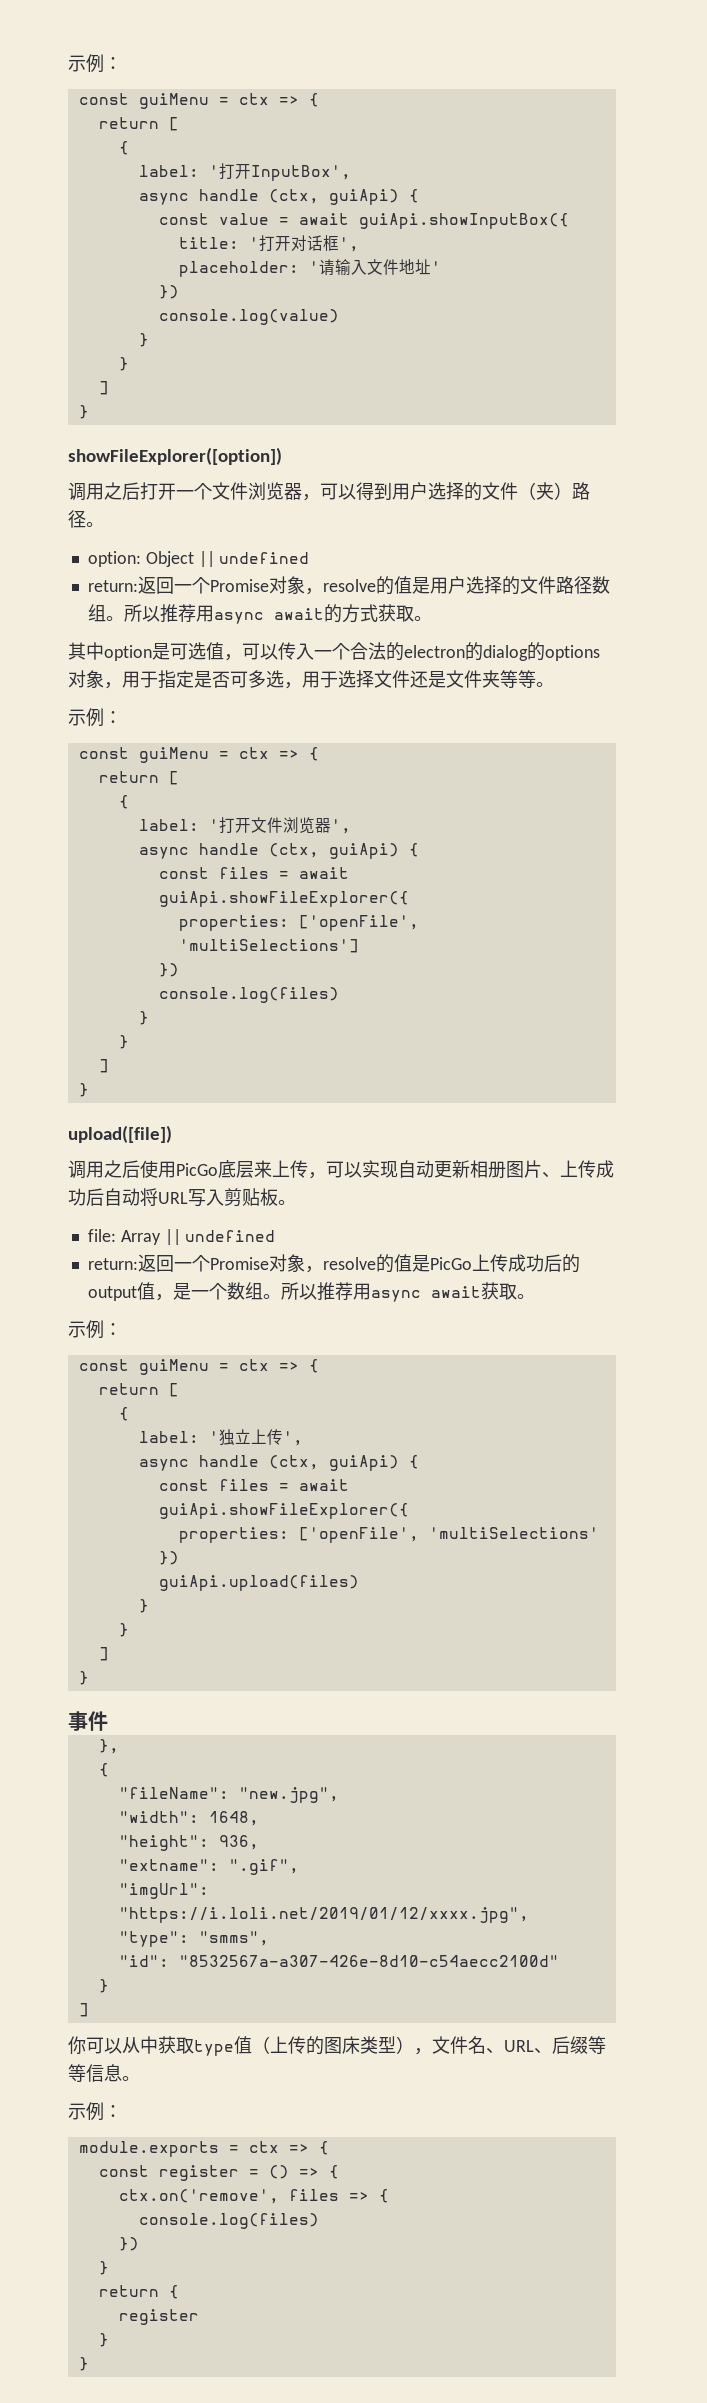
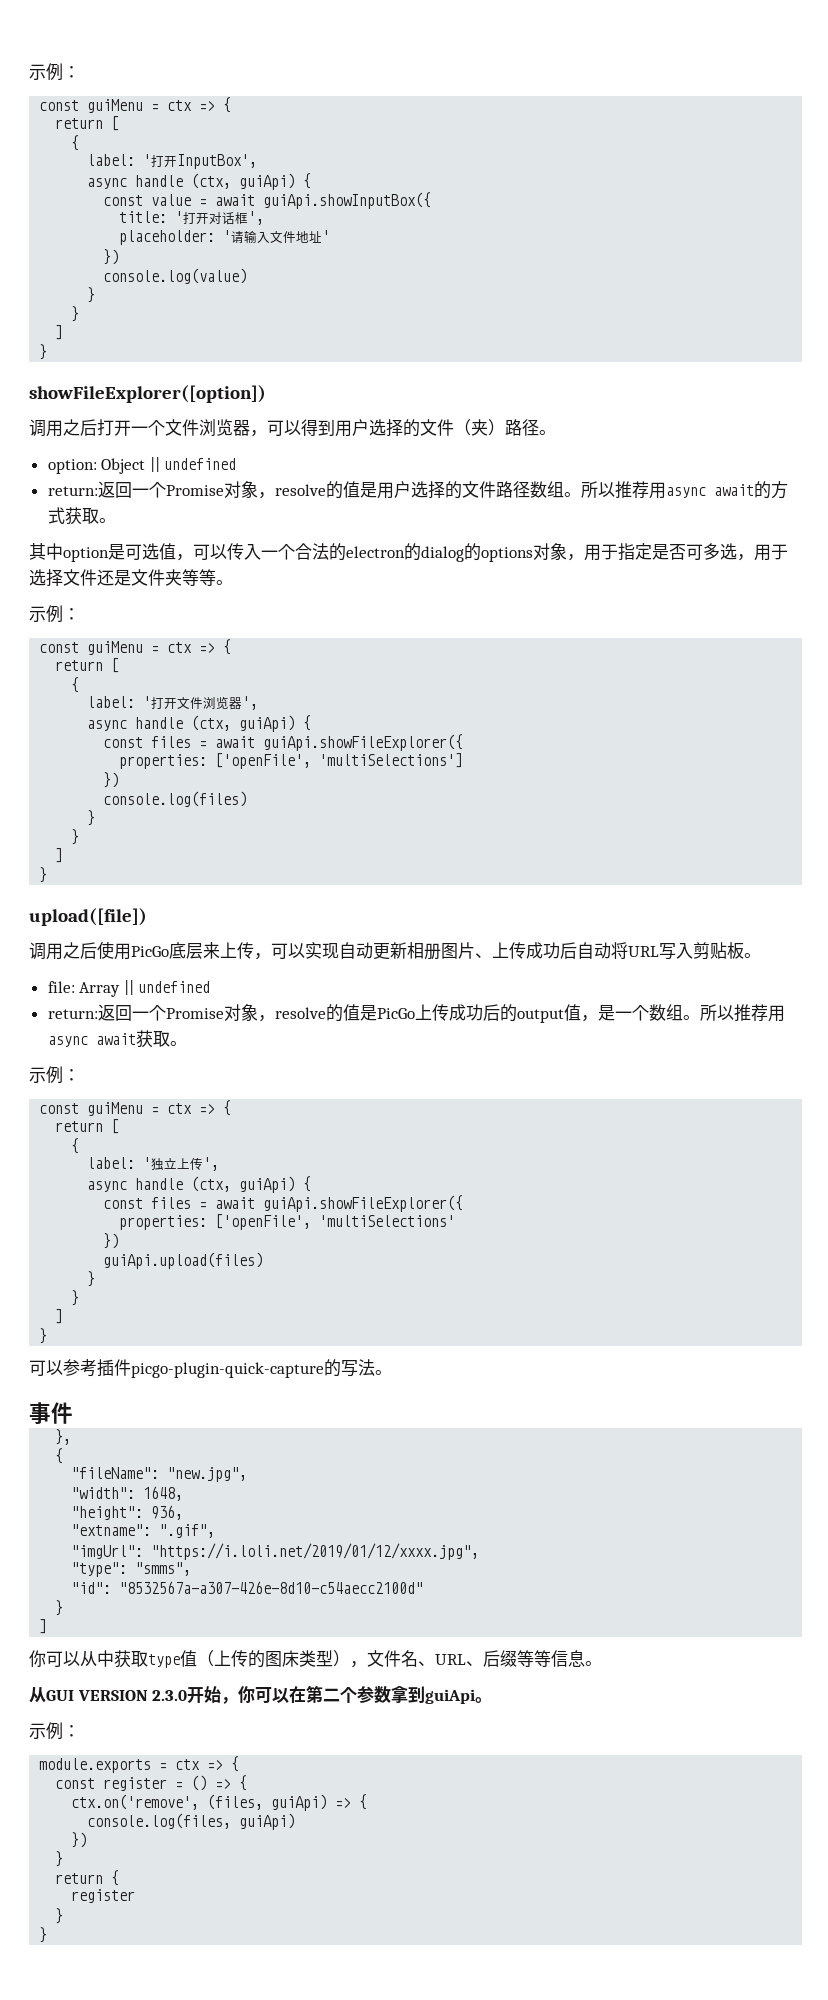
(89, 1678) none -> [29,1359,392,1378] // 可以参考插件picgo-plugin-quick-capture的写法。
(140, 2078) none -> [29,1685,493,1704] // 从GUI VERSION 2.3.0开始，你可以在第二个参数拿到guiApi。
[288,2189,389,2203] [138,2213,319,2229] files => { // console.log(files) -> [207,1794,368,1811] [87,1813,296,1830] (files, guiApi) => { // console.log(files, guiApi)

